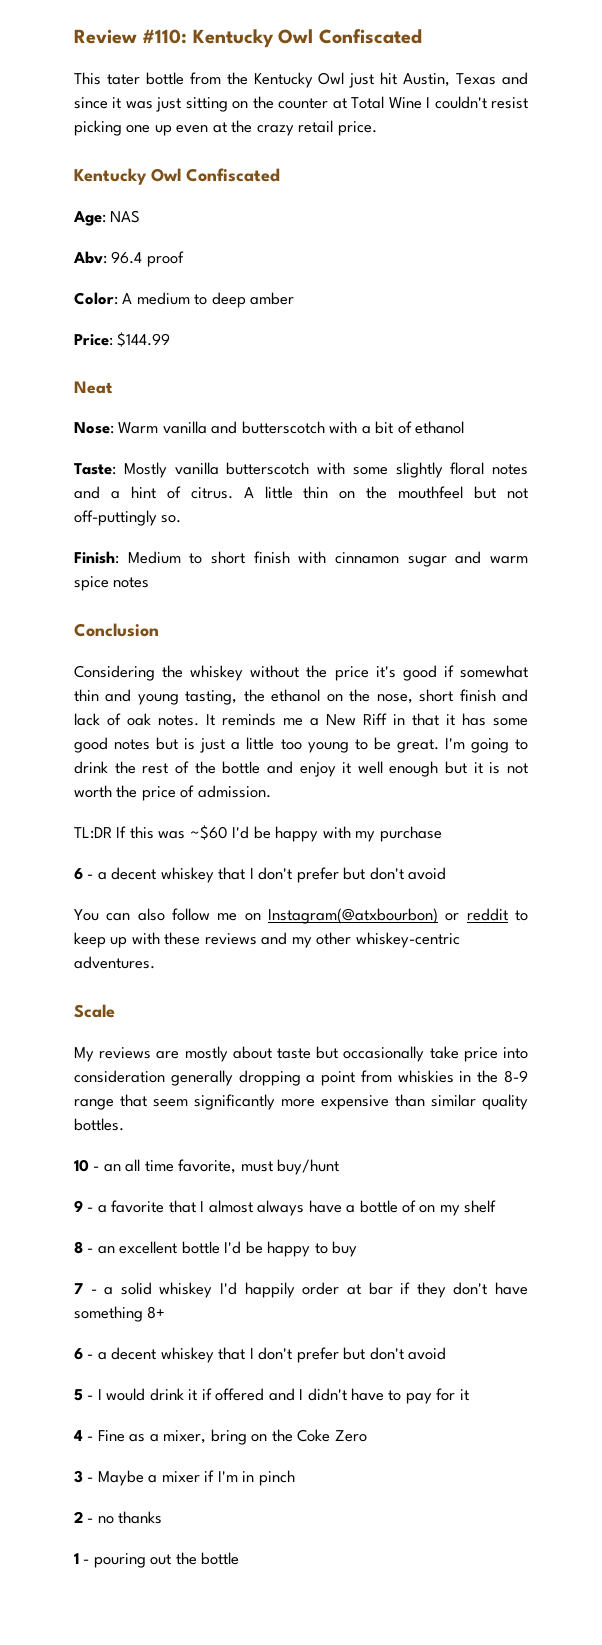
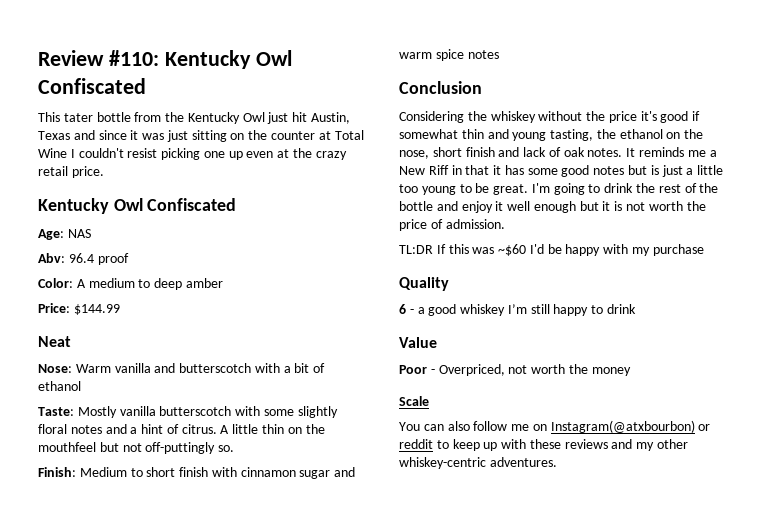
[74,867,447,883] // 6 - a decent whiskey that I don't prefer but don't avoid -> [399,277,449,291] [399,304,637,316] [399,337,437,348] [399,364,631,376] [399,396,429,406] // Quality // 6 - a good whiskey I’m still happy to drink // Value // Poor - Overpriced, not worth the money // Scale
[74,1004,115,1018] [74,1046,528,1062] [74,1070,528,1086] [74,1094,528,1110] [74,1118,124,1131] [74,1159,340,1175] [74,1200,497,1216] [74,1241,358,1257] [74,1282,529,1298] [74,1306,166,1322] [74,1347,447,1363] [74,1388,469,1404] [74,1429,367,1445] [74,1470,295,1486] [74,1511,163,1524] [74,1552,240,1568] // Scale // My reviews are mostly about taste but occasionally take price into consideration generally dropping a point from whiskies in the 8-9 range that seem significantly more expensive than similar quality bottles. // 10 - an all time favorite, must buy/hunt // 9 - a favorite that I almost always have a bottle of on my shelf // 8 - an excellent bottle I'd be happy to buy // 7 - a solid whiskey I'd happily order at bar if they don't have something 8+ // 6 - a decent whiskey that I don't prefer but don't avoid // 5 - I would drink it if offered and I didn't have to pay for it // 4 - Fine as a mixer, bring on the Coke Zero // 3 - Maybe a mixer if I'm in pinch // 2 - no thanks // 1 - pouring out the bottle -> (557, 462) none

